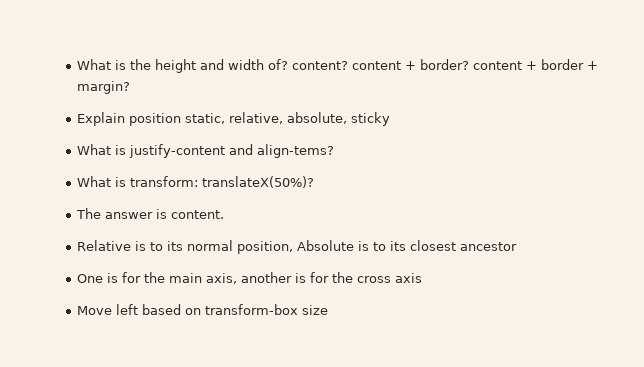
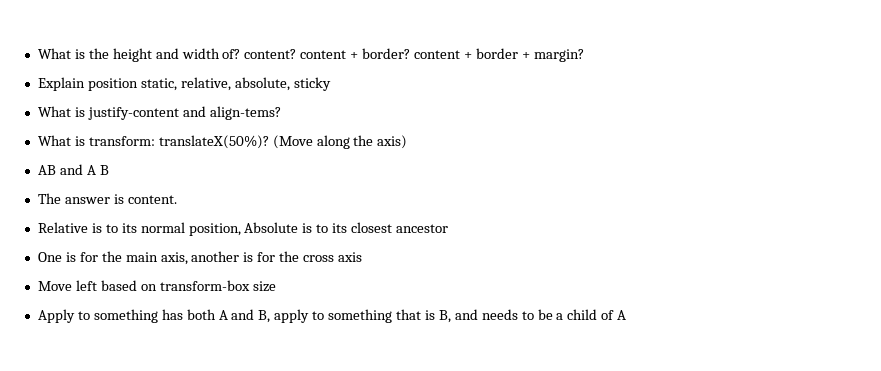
(315, 182) none -> [272,135,408,149] [37,164,109,175] (Move along the axis) // AB and A B
(329, 310) none -> [37,309,627,323] // Apply to something has both A and B, apply to something that is B, and needs to be a child of A

